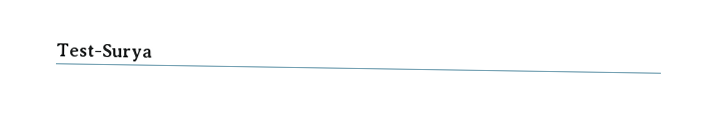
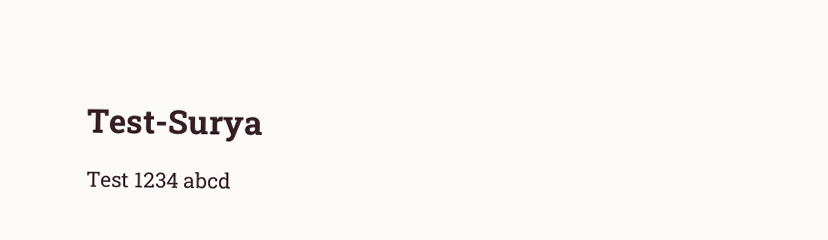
(153, 52) none -> [86,171,232,190] // Test 1234 abcd

